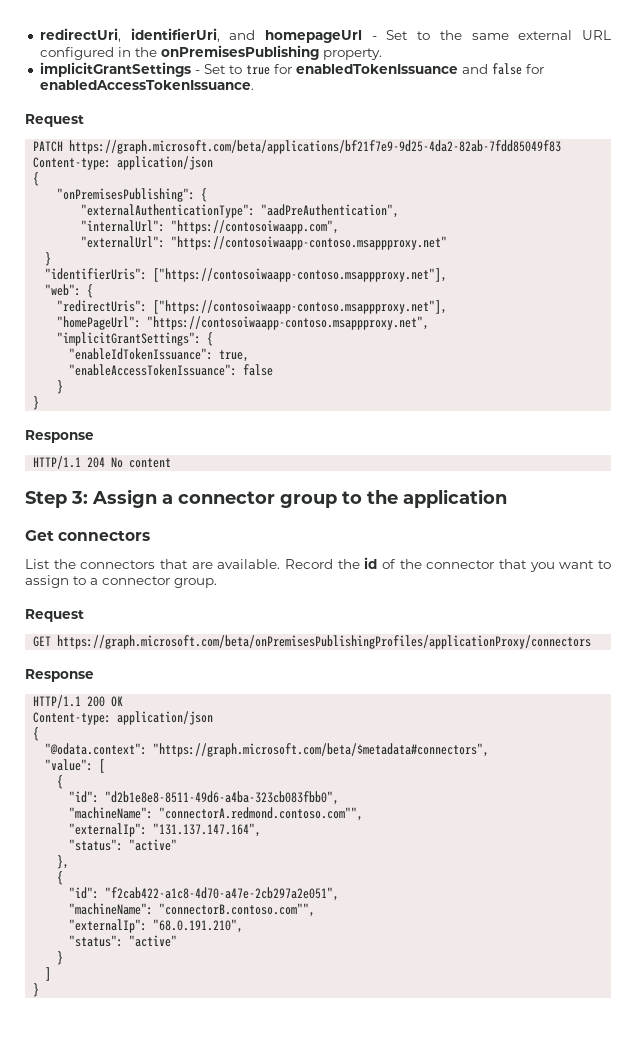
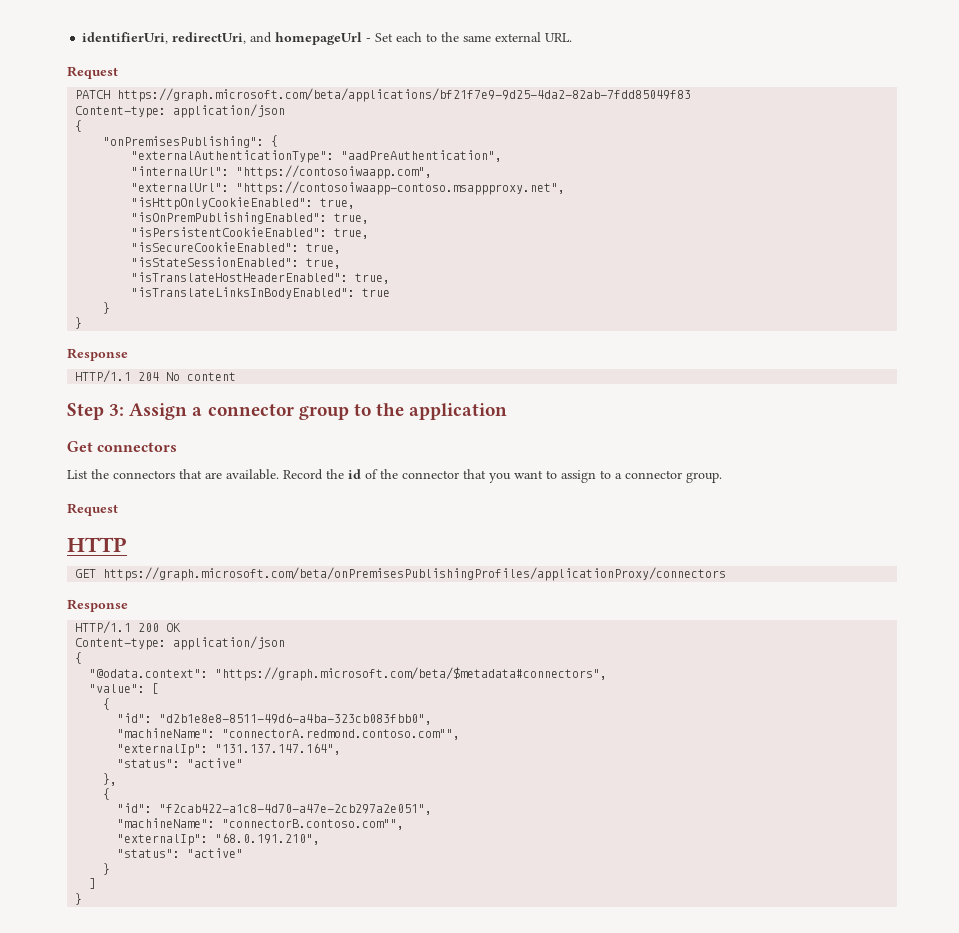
[39,28,220,42] redirectUri, identifierUri, -> [82,32,247,44] identifierUri, redirectUri,
(409, 35) none -> [396,32,423,42] each
[581,30,611,40] [39,45,382,60] [39,62,544,77] [39,80,254,90] URL configured in the onPremisesPublishing property. // implicitGrantSettings - Set to true for enabledTokenIssuance and false for enabledAccessTokenIssuance. -> [545,33,573,42] URL.
[171,236,448,250] [45,252,52,266] [45,268,448,282] [45,284,94,298] [57,300,448,314] [57,316,430,330] [57,332,214,346] [69,348,250,362] [69,364,274,376] "https://contosoiwaapp-contoso.msappproxy.net" // } // "identifierUris": ["https://contosoiwaapp-contoso.msappproxy.net"], // "web": { // "redirectUris": ["https://contosoiwaapp-contoso.msappproxy.net"], // "homePageUrl": "https://contosoiwaapp-contoso.msappproxy.net", // "implicitGrantSettings": { // "enableIdTokenIssuance": true, // "enableAccessTokenIssuance": false -> [236,181,566,195] [131,197,356,210] [131,212,370,224] [131,227,370,239] [131,242,342,254] [131,257,342,269] [131,272,391,284] [131,287,391,299] "https://contosoiwaapp-contoso.msappproxy.net", // "isHttpOnlyCookieEnabled": true, // "isOnPremPublishingEnabled": true, // "isPersistentCookieEnabled": true, // "isSecureCookieEnabled": true, // "isStateSessionEnabled": true, // "isTranslateHostHeaderEnabled": true, // "isTranslateLinksInBodyEnabled": true
(84, 615) none -> [67,537,127,552] // HTTP

